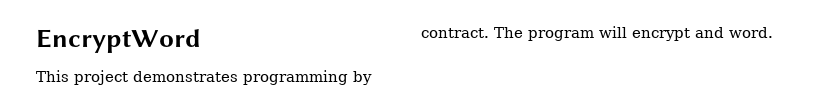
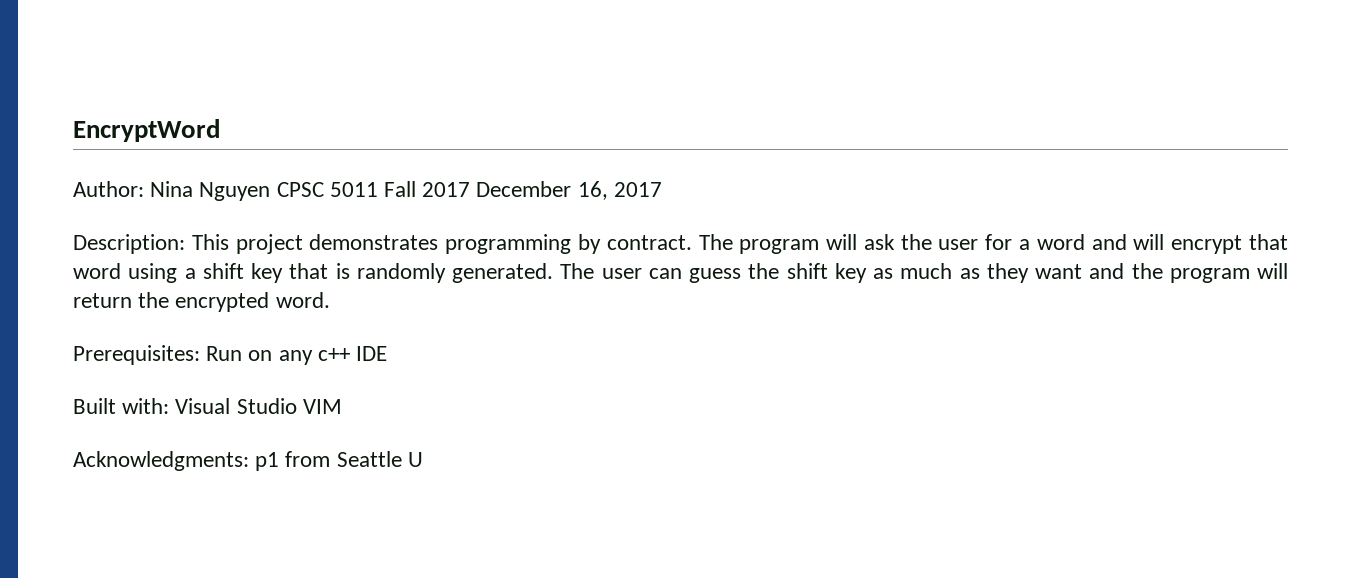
(201, 41) none -> [73,181,662,201] [73,234,185,254] Author: Nina Nguyen CPSC 5011 Fall 2017 December 16, 2017 // Description:
[632,27,773,41] encrypt and word. -> [863,234,1289,254] [73,263,1288,283] [73,292,330,312] [73,345,388,365] [73,398,342,414] [73,451,423,471] ask the user for a word and will encrypt that word using a shift key that is randomly generated. The user can guess the shift key as much as they want and the program will return the encrypted word. // Prerequisites: Run on any c++ IDE // Built with: Visual Studio VIM // Acknowledgments: p1 from Seattle U

